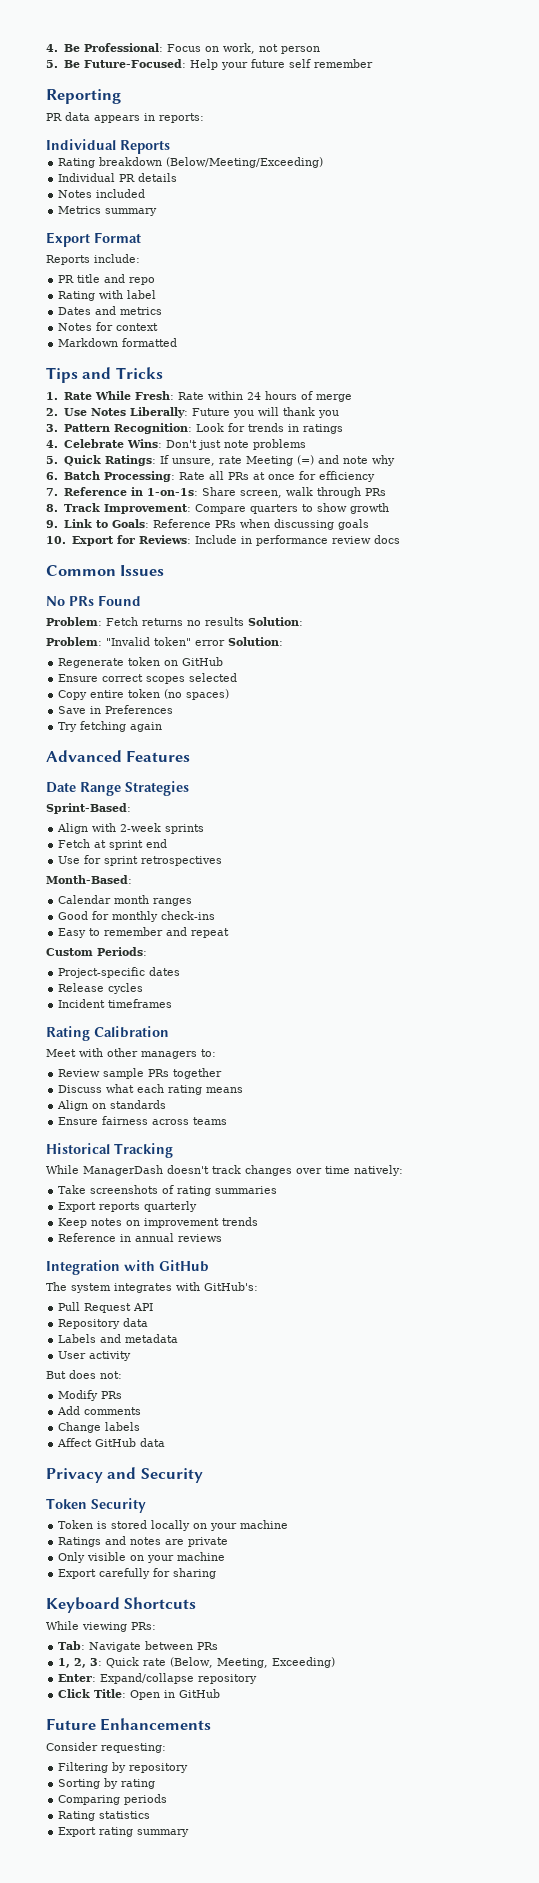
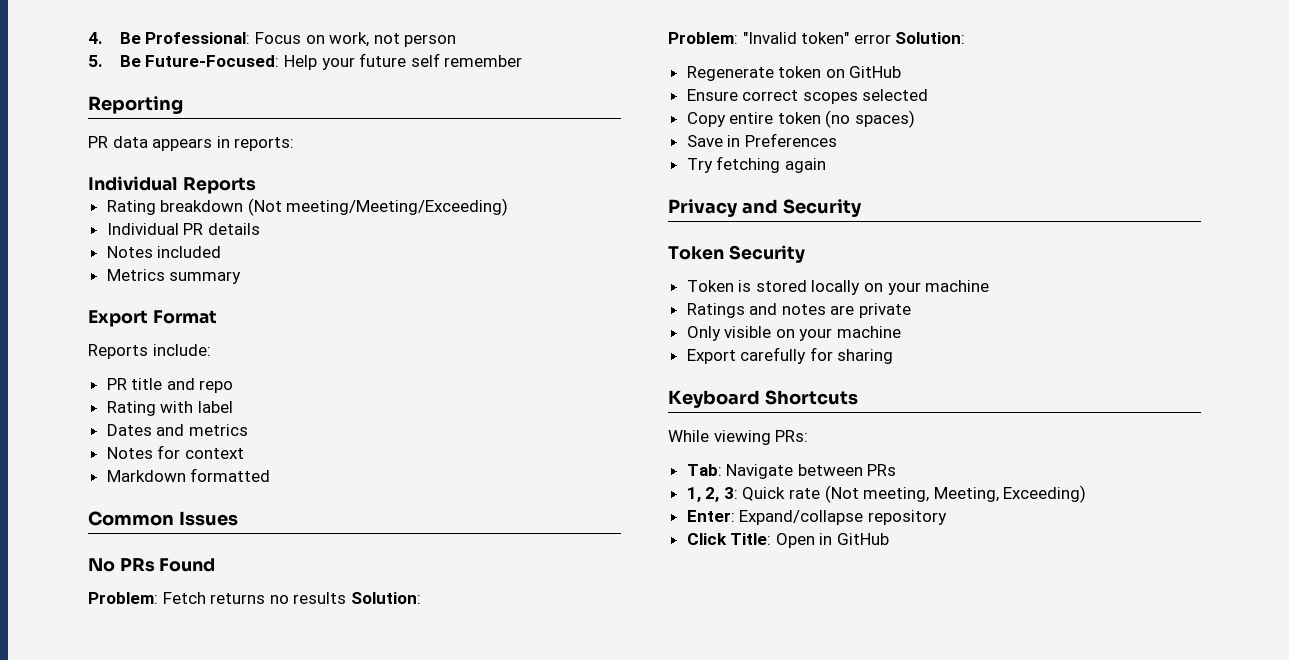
[166,157,324,168] (Below/Meeting/Exceeding) -> [247,198,509,216] (Not meeting/Meeting/Exceeding)
[46,367,163,383] [46,391,353,402] [46,407,340,418] [46,423,344,434] [46,439,307,450] [46,455,396,466] [46,471,376,482] [46,487,387,498] [46,503,390,514] [46,519,370,530] [46,535,400,546] // Tips and Tricks // 1. Rate While Fresh: Rate within 24 hours of merge // 2. Use Notes Liberally: Future you will thank you // 3. Pattern Recognition: Look for trends in ratings // 4. Celebrate Wins: Don't just note problems // 5. Quick Ratings: If unsure, rate Meeting (=) and note why // 6. Batch Processing: Rate all PRs at once for efficiency // 7. Reference in 1-on-1s: Share screen, walk through PRs // 8. Track Improvement: Compare quarters to show growth // 9. Link to Goals: Reference PRs when discussing goals // 10. Export for Reviews: Include in performance review docs -> (271, 475) none
[46,750,191,762] [46,781,189,796] [46,803,131,814] [57,823,205,834] [58,839,168,850] [58,855,223,866] [46,875,132,884] [58,895,193,906] [58,911,216,922] [58,927,230,938] [46,947,147,956] [58,967,181,978] [58,983,144,994] [58,999,173,1008] [46,1026,169,1041] [46,1048,216,1059] [58,1068,223,1079] [58,1084,244,1095] [57,1100,167,1111] [58,1116,228,1125] [46,1143,173,1158] [46,1165,403,1176] [58,1185,278,1196] [58,1201,198,1212] [58,1217,259,1228] [58,1233,223,1242] [46,1260,209,1275] [46,1282,258,1293] [58,1302,154,1313] [58,1318,149,1329] [58,1334,179,1343] [58,1351,132,1361] [46,1370,122,1379] [58,1390,123,1401] [57,1406,142,1415] [58,1422,141,1433] [57,1438,166,1447] // Advanced Features // Date Range Strategies // Sprint-Based: // Align with 2-week sprints // Fetch at sprint end // Use for sprint retrospectives // Month-Based: // Calendar month ranges // Good for monthly check-ins // Easy to remember and repeat // Custom Periods: // Project-specific dates // Release cycles // Incident timeframes // Rating Calibration // Meet with other managers to: // Review sample PRs together // Discuss what each rating means // Align on standards // Ensure fairness across teams // Historical Tracking // While ManagerDash doesn't track changes over time natively: // Take screenshots of rating summaries // Export reports quarterly // Keep notes on improvement trends // Reference in annual reviews // Integration with GitHub // The system integrates with GitHub's: // Pull Request API // Repository data // Labels and metadata // User activity // But does not: // Modify PRs // Add comments // Change labels // Affect GitHub data -> (826, 165) none
[170,1657,214,1668] (Below, -> [824,485,930,503] (Not meeting,
[46,1718,212,1731] [46,1742,166,1753] [58,1762,189,1773] [58,1778,156,1789] [58,1794,168,1805] [58,1811,151,1821] [58,1827,190,1837] // Future Enhancements // Consider requesting: // Filtering by repository // Sorting by rating // Comparing periods // Rating statistics // Export rating summary -> (890, 539) none

